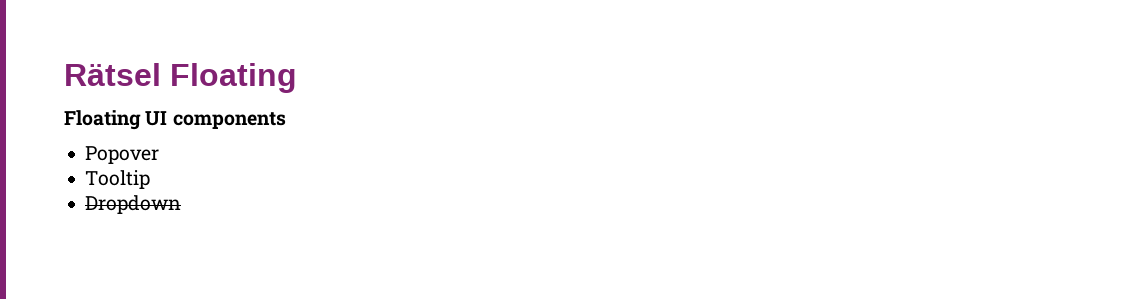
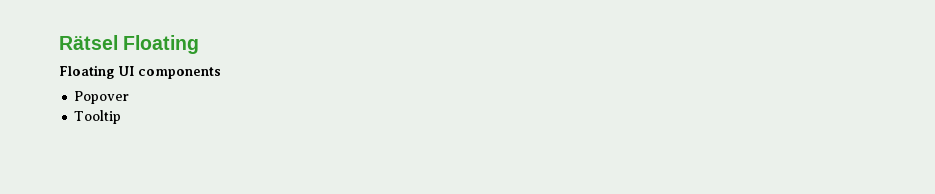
[85,195,182,214] // Dropdown -> (122, 117) none

